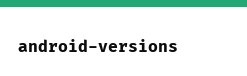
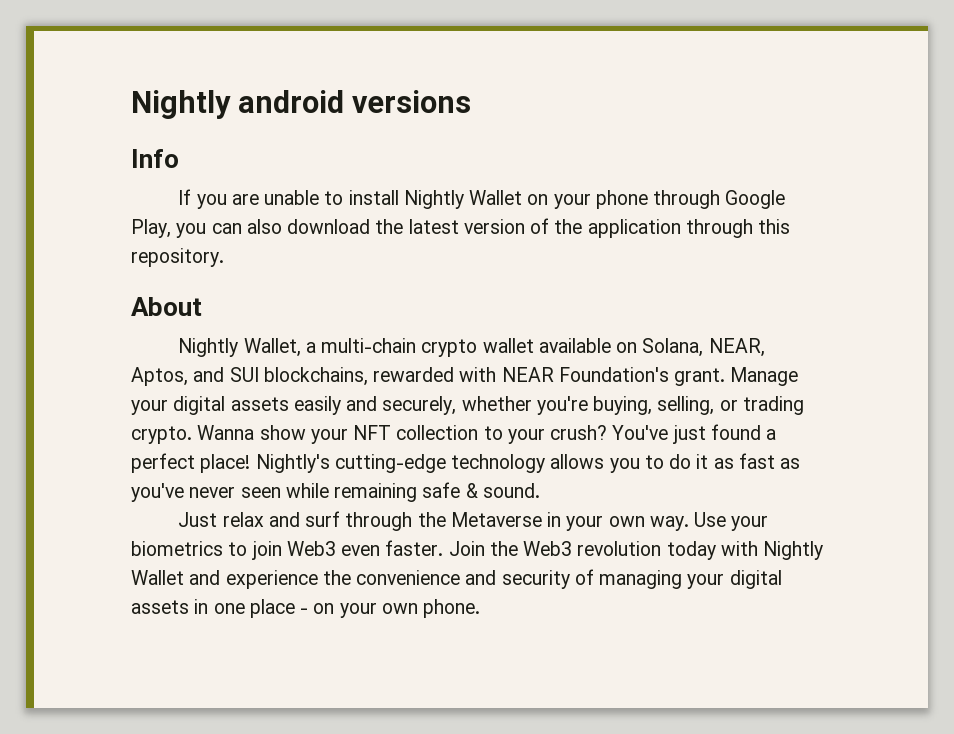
[18,39,178,52] android-versions -> [131,90,472,119] [131,149,179,168] [178,189,786,209] [131,218,791,238] [131,248,224,267] [131,297,202,316] [178,338,765,357] [131,367,799,386] [131,396,804,415] [131,424,777,444] [131,453,801,473] [131,482,540,502] [178,511,769,531] [131,540,824,560] [131,569,782,589] [131,599,481,618] Nightly android versions // Info // If you are unable to install Nightly Wallet on your phone through Google Play, you can also download the latest version of the application through this repository. // About // Nightly Wallet, a multi-chain crypto wallet available on Solana, NEAR, Aptos, and SUI blockchains, rewarded with NEAR Foundation's grant. Manage your digital assets easily and securely, whether you're buying, selling, or trading crypto. Wanna show your NFT collection to your crush? You've just found a perfect place! Nightly's cutting-edge technology allows you to do it as fast as you've never seen while remaining safe & sound. // Just relax and surf through the Metaverse in your own way. Use your biometrics to join Web3 even faster. Join the Web3 revolution today with Nightly Wallet and experience the convenience and security of managing your digital assets in one place - on your own phone.

